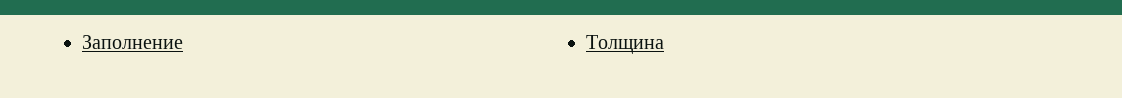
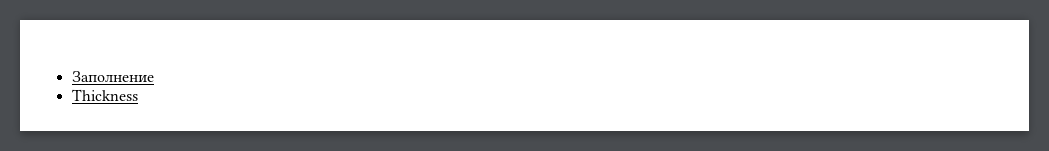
[586,35,664,54] Толщина -> [71,89,138,101] Thickness

